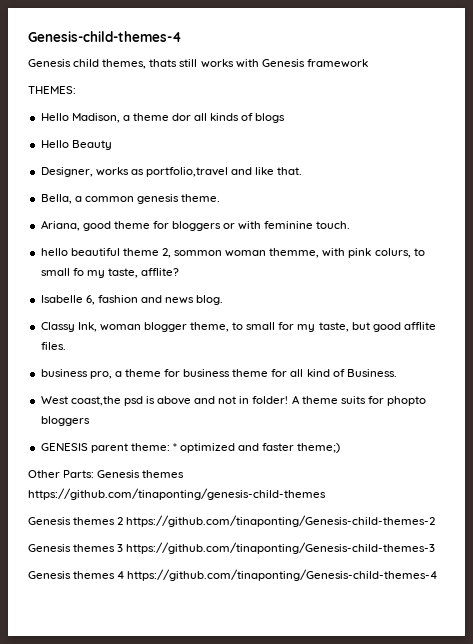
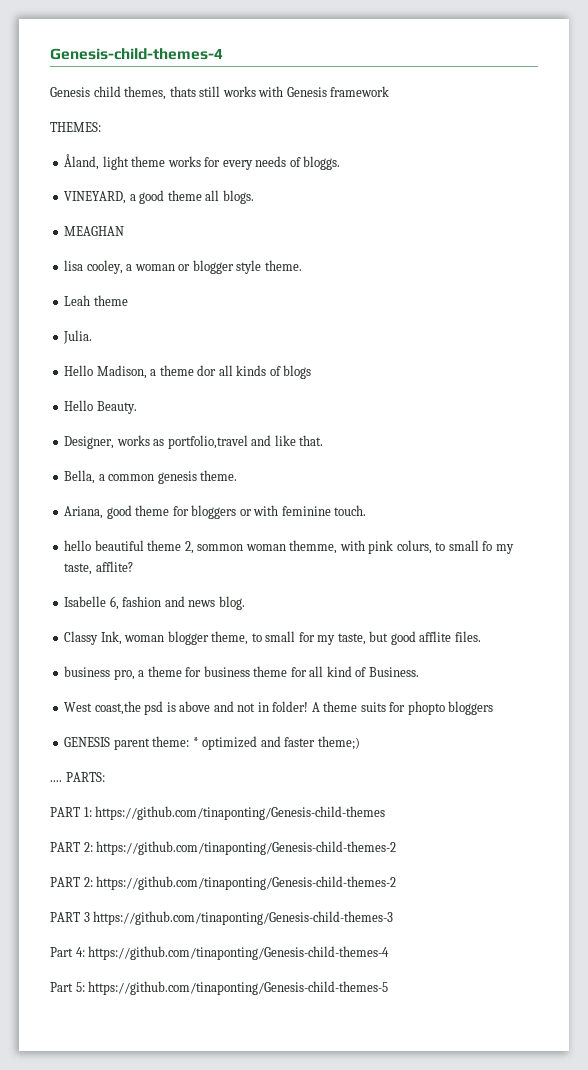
(76, 90) none -> [64,154,341,170] [64,190,254,204] [64,226,125,236] [64,260,302,274] [64,295,128,306] [63,330,93,344] // Åland, light theme works for every needs of bloggs. // VINEYARD, a good theme all blogs. // MEAGHAN // lisa cooley, a woman or blogger style theme. // Leah theme // Julia.
[71,140,112,150] Beauty -> [96,401,137,414] Beauty.
[28,470,185,478] [28,488,326,500] [28,515,436,527] [28,542,436,554] [28,569,438,581] Other Parts: Genesis themes https://github.com/tinaponting/genesis-child-themes // Genesis themes 2 https://github.com/tinaponting/Genesis-child-themes-2 // Genesis themes 3 https://github.com/tinaponting/Genesis-child-themes-3 // Genesis themes 4 https://github.com/tinaponting/Genesis-child-themes-4 -> [50,772,105,782] [50,806,386,820] [50,841,397,855] [50,876,397,890] [50,911,394,925] [50,946,390,960] [50,981,389,995] .... PARTS: // PART 1: https://github.com/tinaponting/Genesis-child-themes // PART 2: https://github.com/tinaponting/Genesis-child-themes-2 // PART 2: https://github.com/tinaponting/Genesis-child-themes-2 // PART 3 https://github.com/tinaponting/Genesis-child-themes-3 // Part 4: https://github.com/tinaponting/Genesis-child-themes-4 // Part 5: https://github.com/tinaponting/Genesis-child-themes-5

